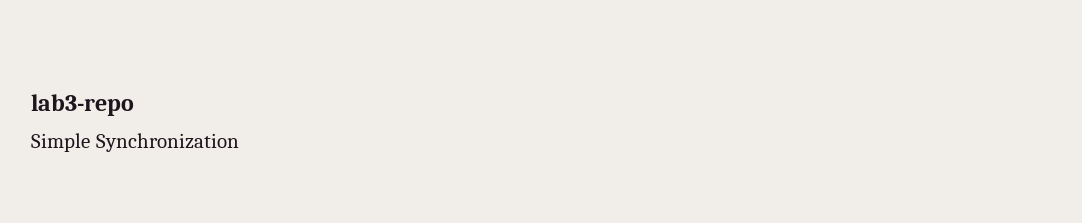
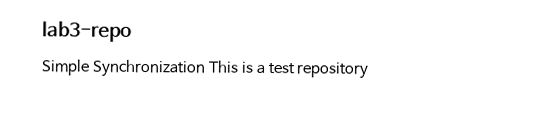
(239, 142) none -> [207,60,370,79] This is a test repository

